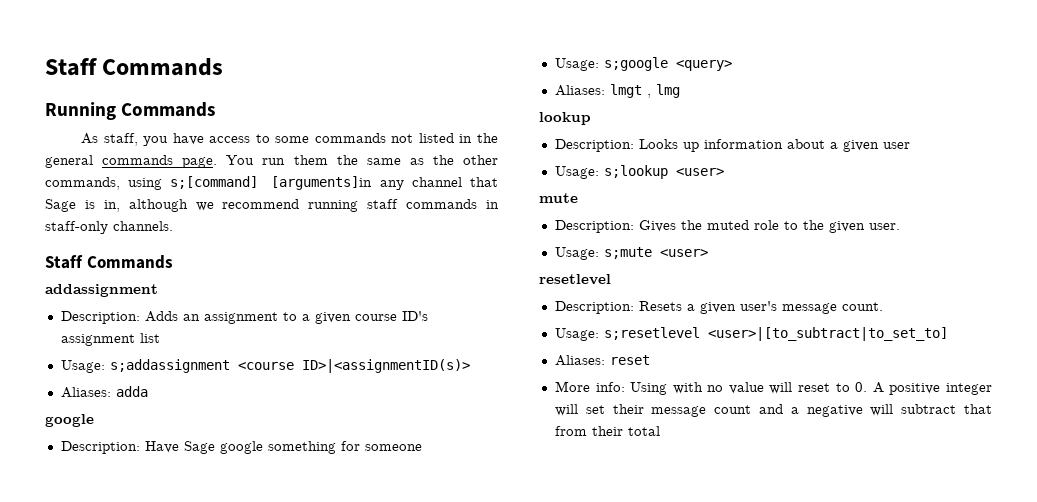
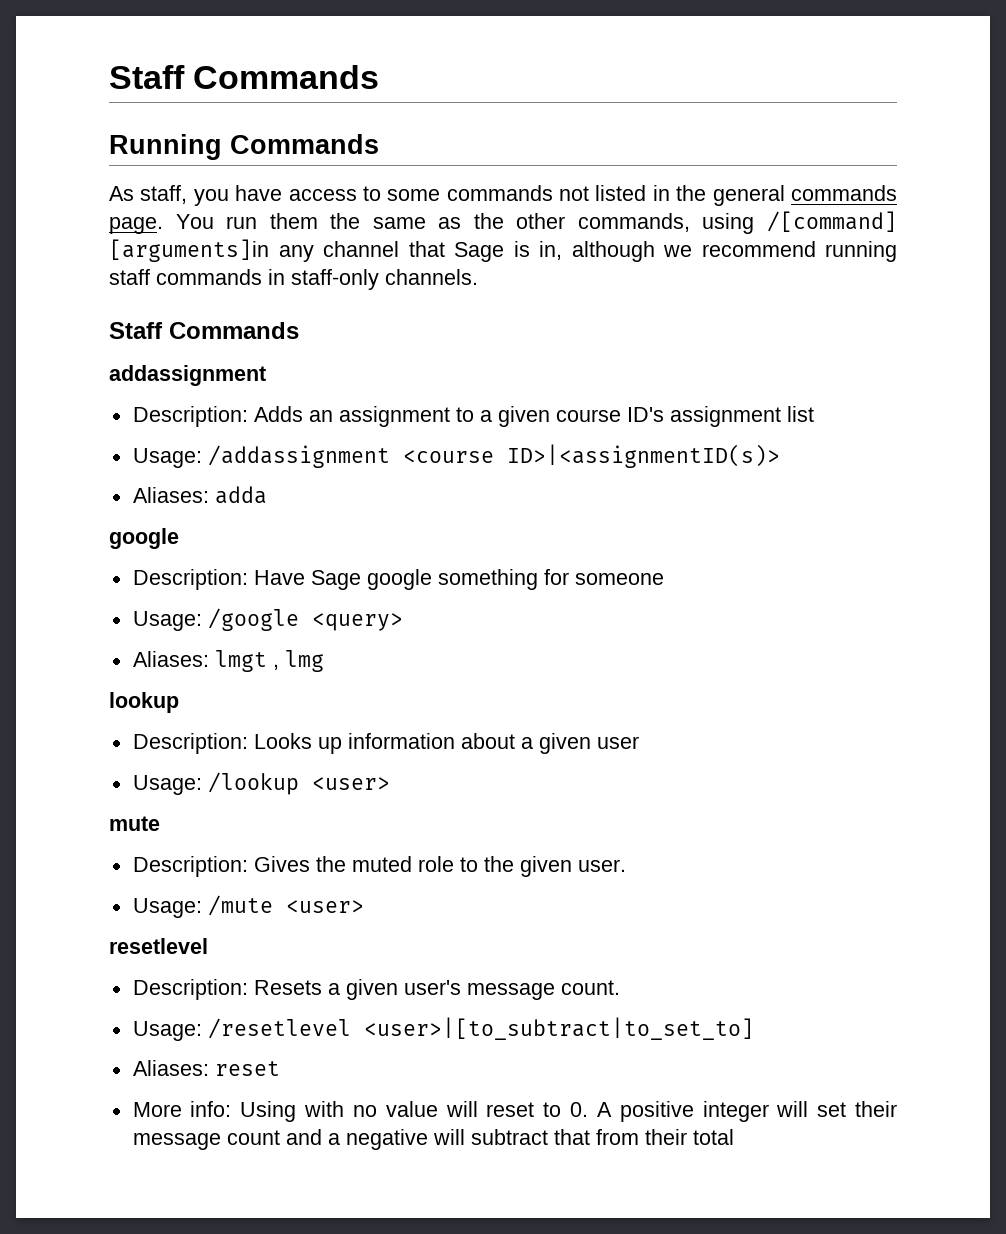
[170,176,259,189] s;[command] -> [767,211,897,232] /[command]
[109,359,230,373] s;addassignment -> [207,445,390,468] /addassignment
[603,57,668,71] s;google -> [207,608,299,631] /google
[603,165,668,179] s;lookup -> [207,772,299,795] /lookup
[603,247,652,259] s;mute -> [207,895,273,916] /mute
[603,327,700,340] s;resetlevel -> [207,1018,351,1039] /resetlevel

